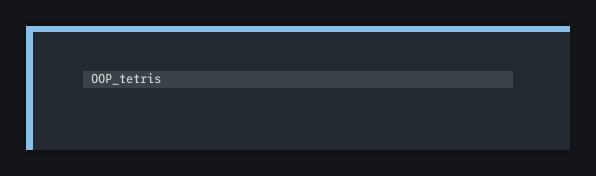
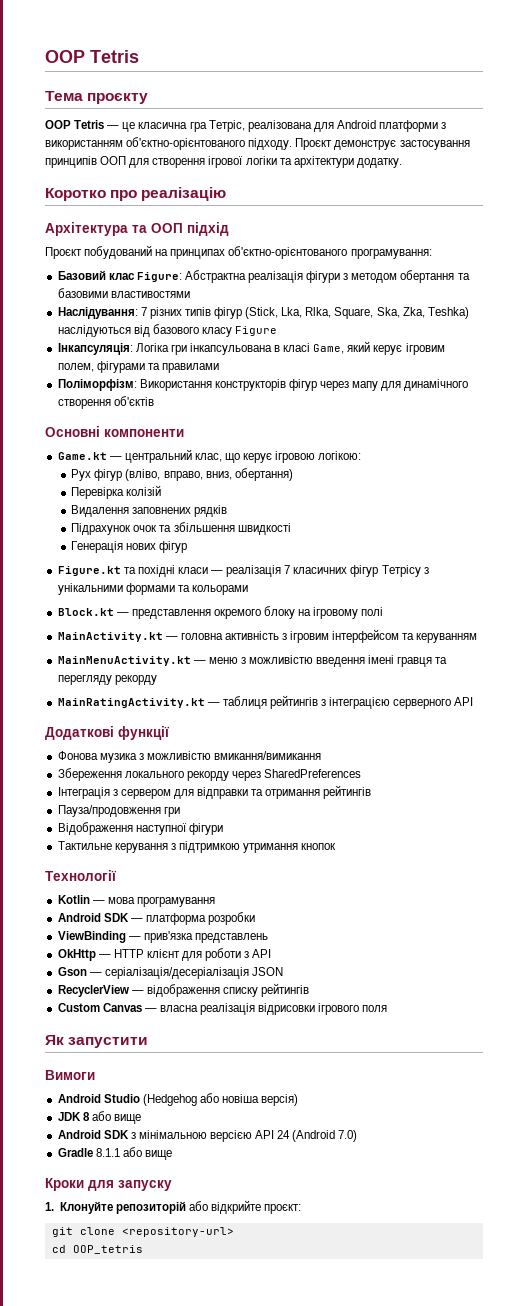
(90, 78) none -> [45,50,139,63] [45,91,149,104] [45,120,447,132] [45,137,470,150] [45,156,402,168] [45,187,227,201] [45,222,229,236] [45,245,432,259] [57,270,470,283] [57,288,190,298] [57,307,469,319] [57,324,278,337] [57,341,445,355] [57,361,219,373] [57,379,469,391] [57,396,154,409] [45,426,184,437] [57,449,362,463] [71,468,293,481] [71,485,162,499] [71,505,228,517] [71,522,291,535] [71,541,188,553] [57,565,429,577] [57,583,248,595] [57,606,384,619] [57,629,478,643] [57,655,448,667] [57,675,157,685] [57,695,474,709] [45,726,170,740] [57,751,322,763] [57,768,362,781] [57,785,372,799] [57,805,180,817] [57,822,223,835] [57,841,337,853] [45,870,117,881] [57,895,215,907] [57,912,256,925] [57,931,268,943] [57,948,272,961] [57,967,283,979] [57,983,310,997] [57,1003,388,1015] [45,1035,149,1048] [45,1070,95,1080] [57,1093,299,1106] [57,1111,141,1124] [57,1130,358,1142] [57,1147,172,1160] [45,1178,172,1191] [45,1200,302,1214] [51,1227,234,1237] [51,1245,66,1253] OOP Tetris // Тема проєкту // OOP Tetris — це класична гра Тетріс, реалізована для Android платформи з використанням об'єктно-орієнтованого підходу. Проєкт демонструє застосування принципів ООП для створення ігрової логіки та архітектури додатку. // Коротко про реалізацію // Архітектура та ООП підхід // Проєкт побудований на принципах об'єктно-орієнтованого програмування: // Базовий клас Figure: Абстрактна реалізація фігури з методом обертання та базовими властивостями // Наслідування: 7 різних типів фігур (Stick, Lka, Rlka, Square, Ska, Zka, Teshka) наслідуються від базового класу Figure // Інкапсуляція: Логіка гри інкапсульована в класі Game, який керує ігровим полем, фігурами та правилами // Поліморфізм: Використання конструкторів фігур через мапу для динамічного створення об'єктів // Основні компоненти // Game.kt — центральний клас, що керує ігровою логікою: // Рух фігур (вліво, вправо, вниз, обертання) // Перевірка колізій // Видалення заповнених рядків // Підрахунок очок та збільшення швидкості // Генерація нових фігур // Figure.kt та похідні класи — реалізація 7 класичних фігур Тетрісу з унікальними формами та кольорами // Block.kt — представлення окремого блоку на ігровому полі // MainActivity.kt — головна активність з ігровим інтерфейсом та керуванням // MainMenuActivity.kt — меню з можливістю введення імені гравця та перегляду рекорду // MainRatingActivity.kt — таблиця рейтингів з інтеграцією серверного API // Додаткові функції // Фонова музика з можливістю вмикання/вимикання // Збереження локального рекорду через SharedPreferences // Інтеграція з сервером для відправки та отримання рейтингів // Пауза/продовження гри // Відображення наступної фігури // Тактильне керування з підтримкою утримання кнопок // Технології // Kotlin — мова програмування // Android SDK — платформа розробки // ViewBinding — прив'язка представлень // OkHttp — HTTP клієнт для роботи з API // Gson — серіалізація/десеріалізація JSON // RecyclerView — відображення списку рейтингів // Custom Canvas — власна реалізація відрисовки ігрового поля // Як запустити // Вимоги // Android Studio (Hedgehog або новіша версія) // JDK 8 або вище // Android SDK з мінімальною версією API 24 (Android 7.0) // Gradle 8.1.1 або вище // Кроки для запуску // 1. Клонуйте репозиторій або відкрийте проєкт: // git clone <repository-url> // cd

